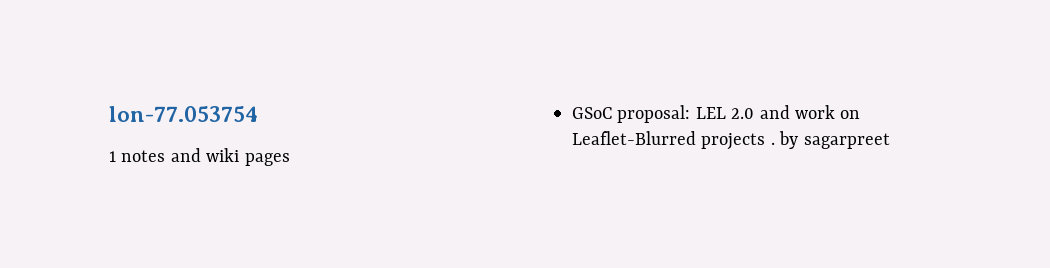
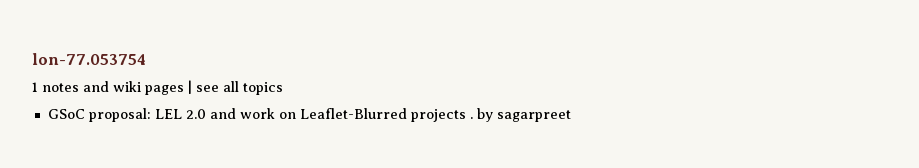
(290, 159) none -> [188,80,283,95] | see all topics

